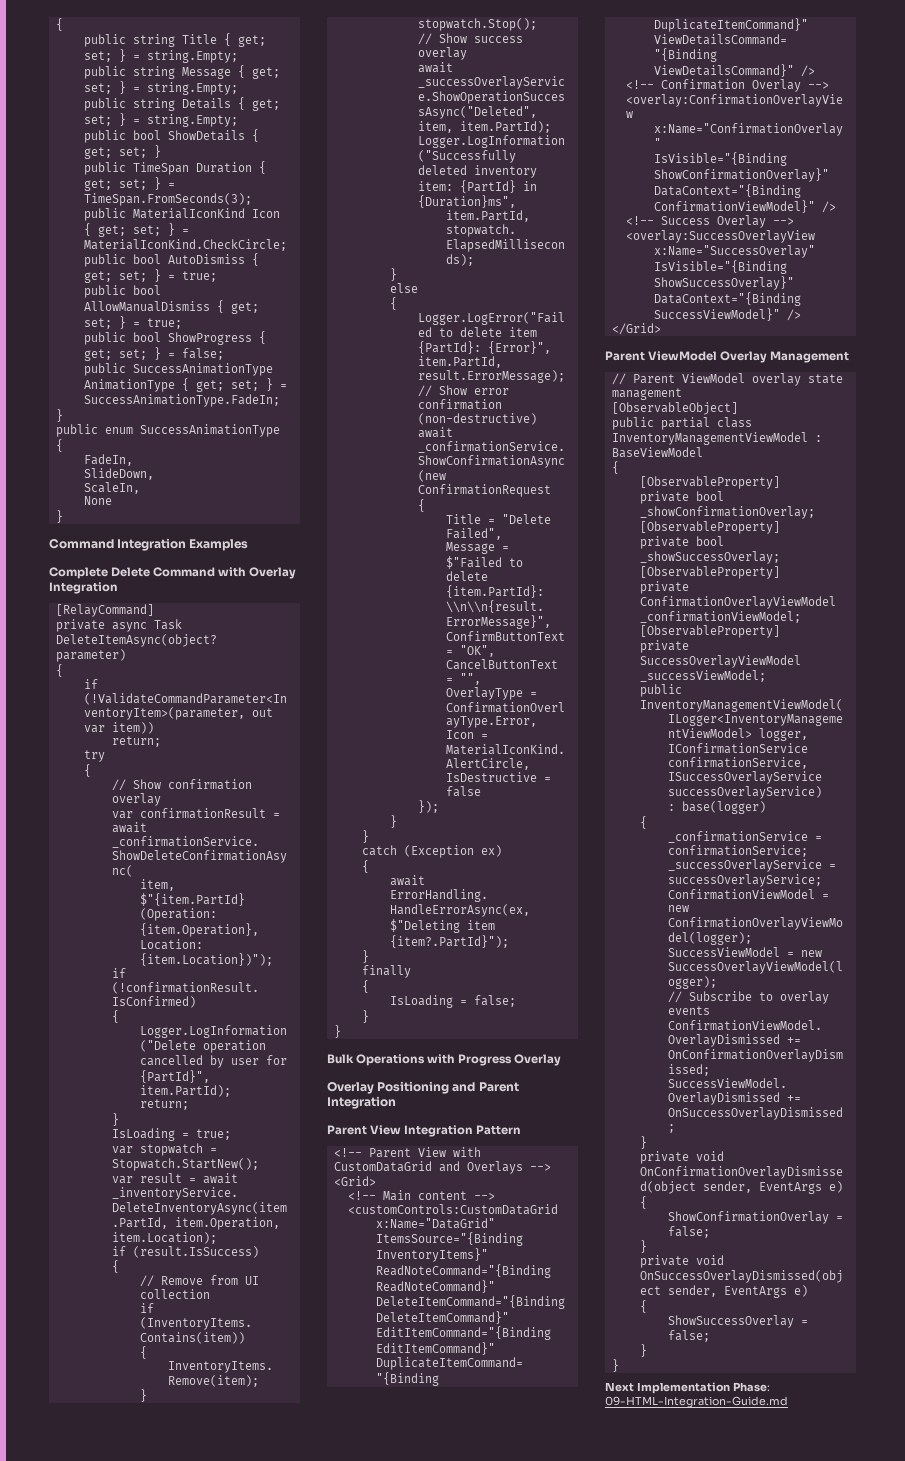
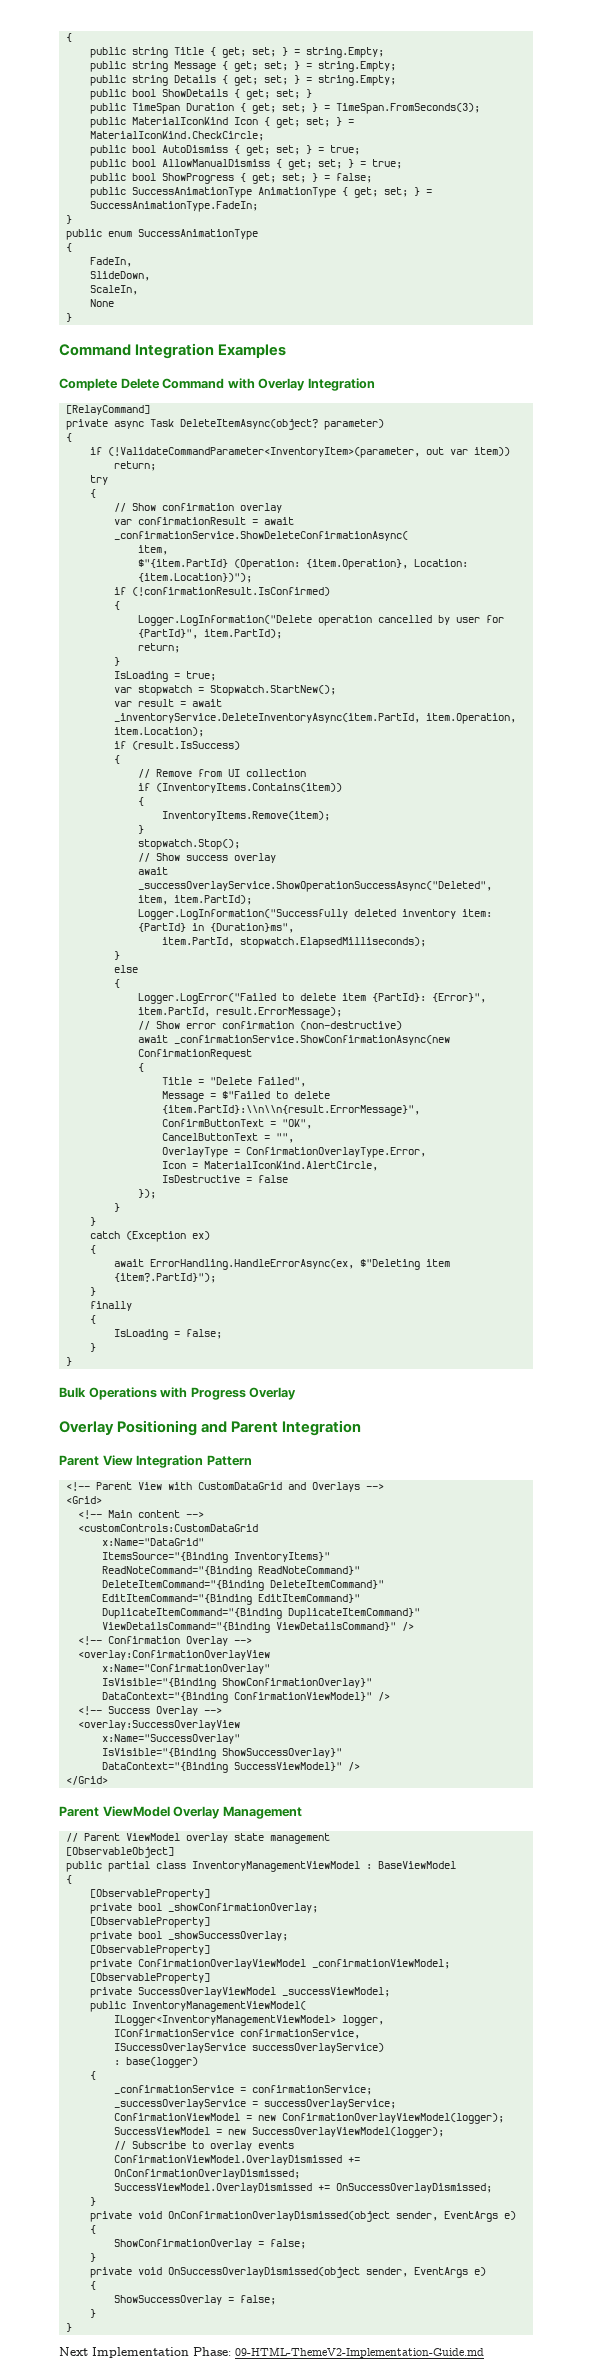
[605,1396,788,1408] 09-HTML-Integration-Guide.md -> [235,2347,484,2358] 09-HTML-ThemeV2-Implementation-Guide.md

